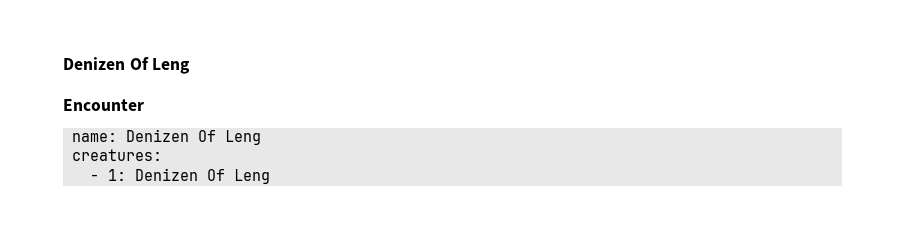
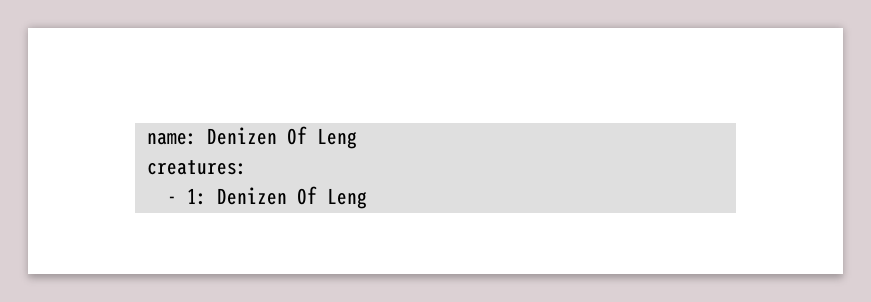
[63,57,191,74] [63,99,144,111] Denizen Of Leng // Encounter // -> (147, 138) none

